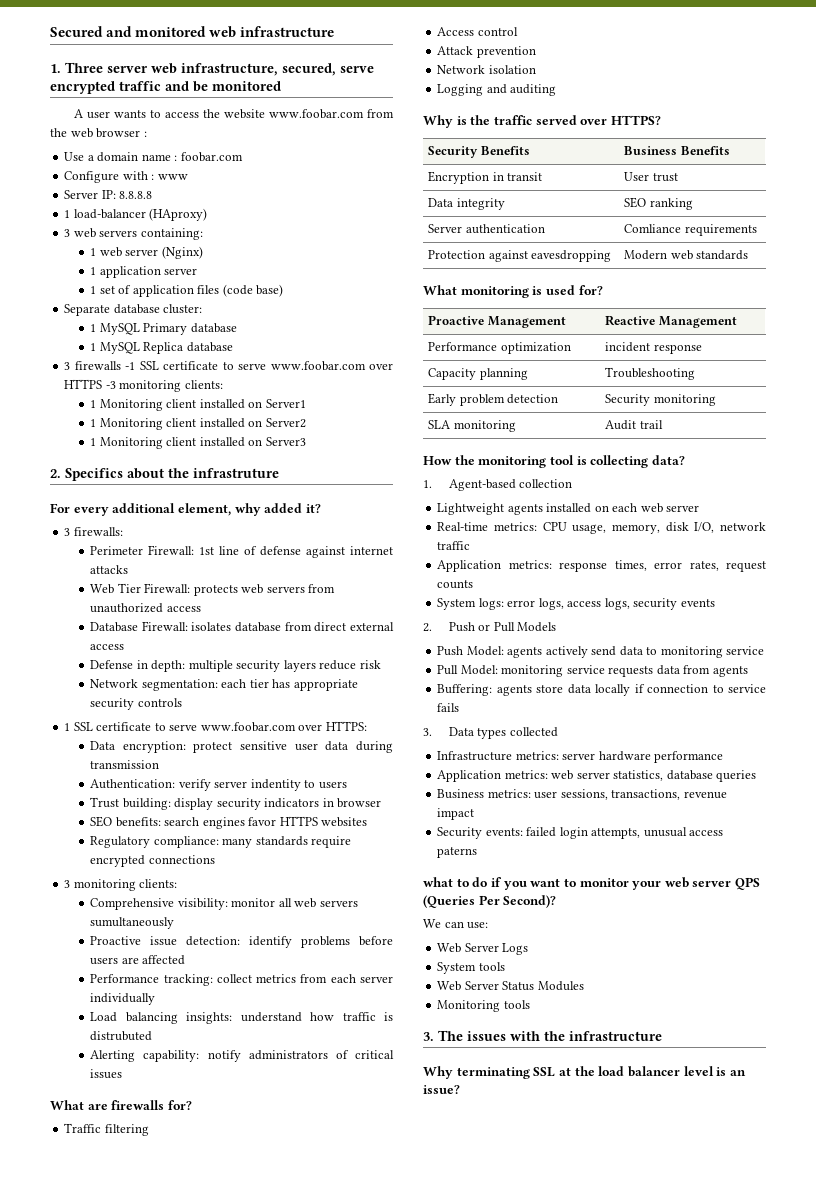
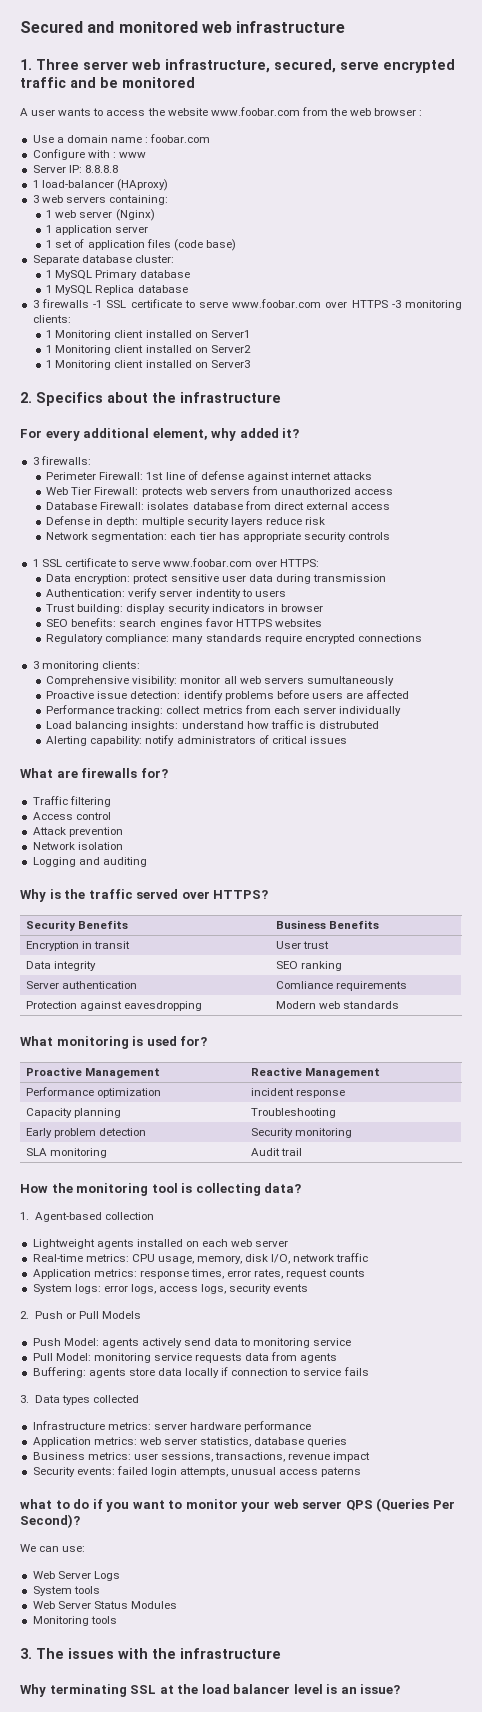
[193,468,279,478] infrastruture -> [180,392,281,403] infrastructure

